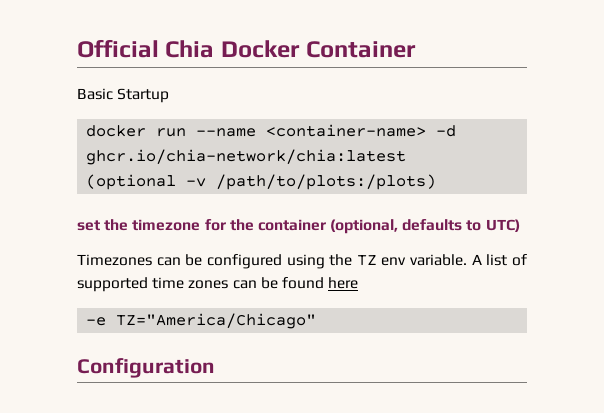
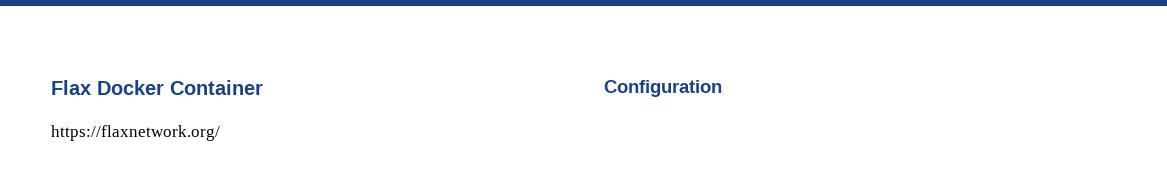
[77,39,215,58] Official Chia -> [51,80,91,95] Flax
[77,88,170,103] [86,124,457,137] [86,149,407,165] [86,174,437,190] [77,219,520,234] [77,254,527,269] [77,277,359,292] [86,313,317,329] Basic Startup // docker run --name <container-name> -d ghcr.io/chia-network/chia:latest // (optional -v /path/to/plots:/plots) // set the timezone for the container (optional, defaults to UTC) // Timezones can be configured using the TZ env variable. A list of supported time zones can be found here // -e TZ="America/Chicago" -> [51,125,220,141] https://flaxnetwork.org/

